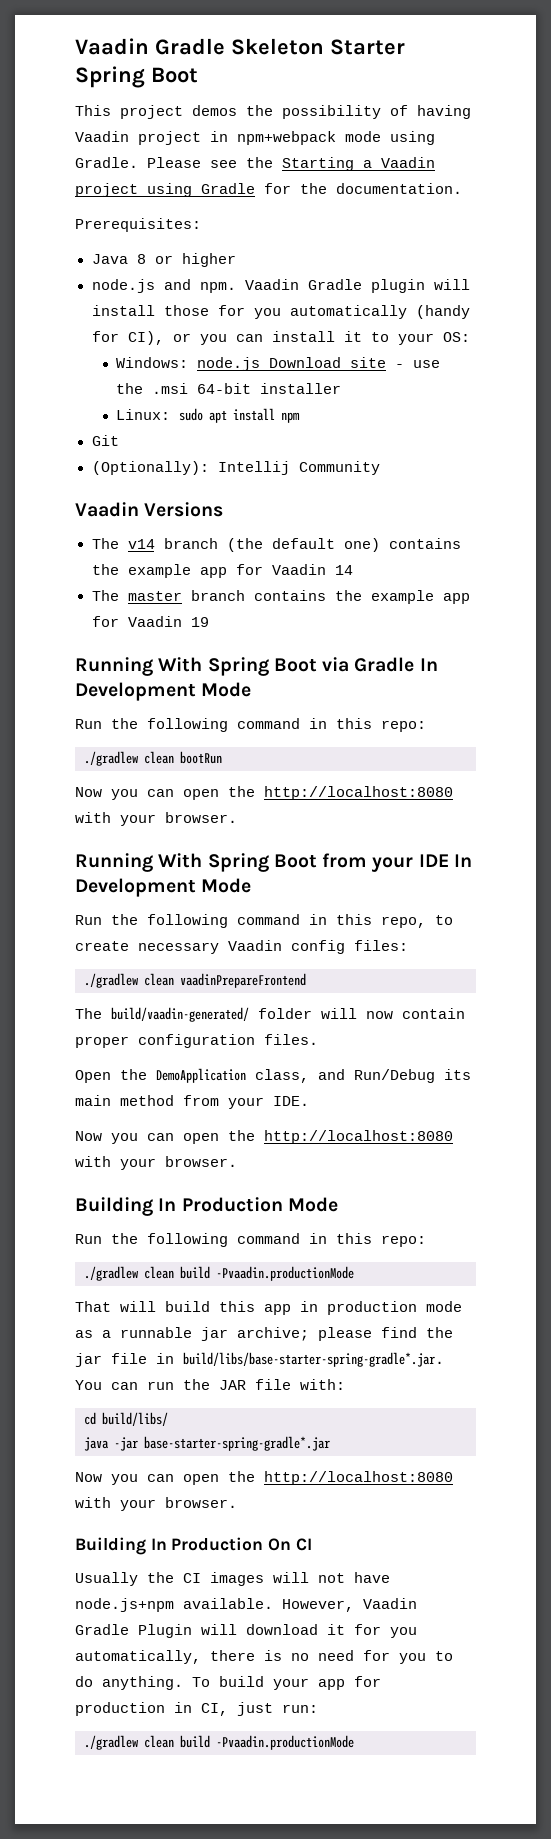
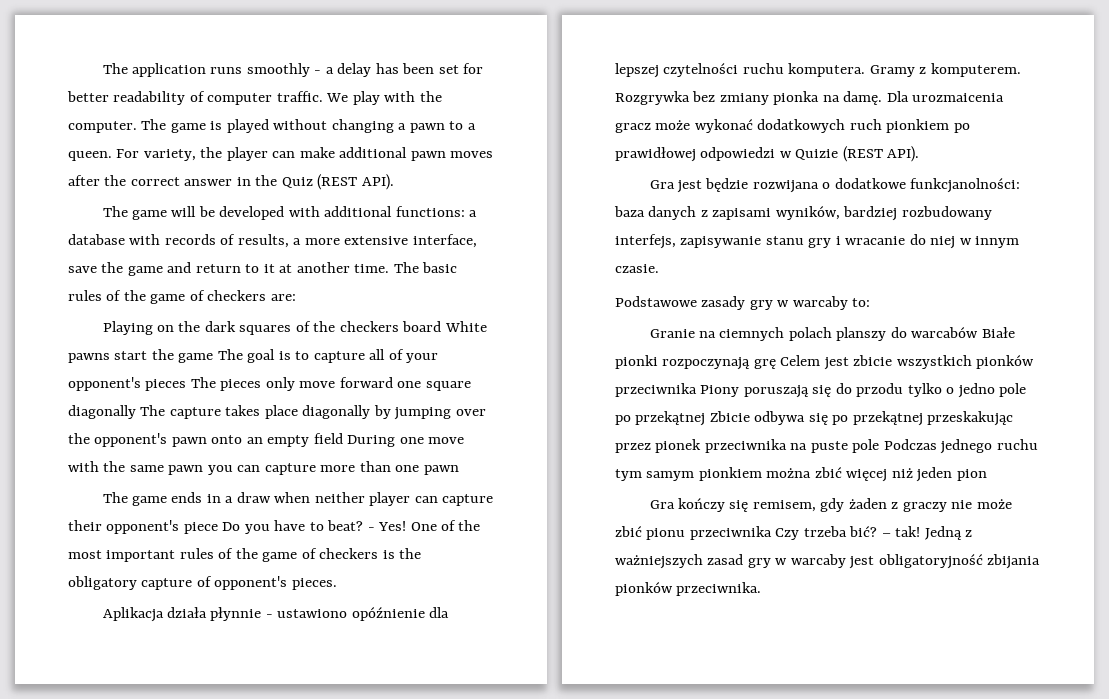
[75,38,405,55] [75,66,198,88] [75,105,471,119] [75,131,435,145] [75,157,435,171] [75,183,462,197] [75,218,201,232] [91,253,236,267] [91,279,470,293] [91,305,470,319] [91,331,470,345] [116,357,441,371] [116,383,342,394] [116,408,301,423] [91,435,119,446] [91,461,380,475] [75,502,224,517] [91,538,461,552] [91,564,353,578] [91,590,470,604] [91,616,209,627] [75,657,438,676] [75,682,252,701] [75,718,426,732] [84,751,222,766] [75,786,453,800] [75,812,237,826] [75,853,472,872] [75,878,252,897] [75,914,453,928] [75,940,408,954] [84,973,306,988] [75,1007,465,1022] [75,1034,318,1048] [75,1068,471,1083] [75,1095,309,1109] [75,1130,453,1144] [75,1156,237,1170] [75,1197,338,1216] [75,1233,426,1247] [84,1266,354,1281] [75,1301,462,1315] [75,1327,453,1341] [75,1352,444,1367] [75,1379,345,1390] [84,1412,168,1426] [84,1436,330,1451] [75,1471,453,1485] [75,1497,237,1511] [75,1537,312,1555] [75,1572,390,1586] [75,1598,417,1612] [75,1624,417,1638] [75,1650,453,1664] [75,1676,381,1690] [75,1702,318,1716] [84,1735,354,1750] Vaadin Gradle Skeleton Starter Spring Boot // This project demos the possibility of having Vaadin project in npm+webpack mode using Gradle. Please see the Starting a Vaadin project using Gradle for the documentation. // Prerequisites: // Java 8 or higher // node.js and npm. Vaadin Gradle plugin will install those for you automatically (handy for CI), or you can install it to your OS: // Windows: node.js Download site - use the .msi 64-bit installer // Linux: sudo apt install npm // Git // (Optionally): Intellij Community // Vaadin Versions // The v14 branch (the default one) contains the example app for Vaadin 14 // The master branch contains the example app for Vaadin 19 // Running With Spring Boot via Gradle In Development Mode // Run the following command in this repo: // ./gradlew clean bootRun // Now you can open the http://localhost:8080 with your browser. // Running With Spring Boot from your IDE In Development Mode // Run the following command in this repo, to create necessary Vaadin config files: // ./gradlew clean vaadinPrepareFrontend // The build/vaadin-generated/ folder will now contain proper configuration files. // Open the DemoApplication class, and Run/Debug its main method from your IDE. // Now you can open the http://localhost:8080 with your browser. // Building In Production Mode // Run the following command in this repo: // ./gradlew clean build -Pvaadin.productionMode // That will build this app in production mode as a runnable jar archive; please find the jar file in build/libs/base-starter-spring-gradle*.jar. You can run the JAR file with: // cd build/libs/ // java -jar base-starter-spring-gradle*.jar // Now you can open the http://localhost:8080 with your browser. // Building In Production On CI // Usually the CI images will not have node.js+npm available. However, Vaadin Gradle Plugin will download it for you automatically, there is no need for you to do anything. To build your app for production in CI, just run: // ./gradlew clean build -Pvaadin.productionMode -> [102,63,484,77] [67,91,442,105] [68,119,476,133] [68,147,494,161] [68,174,394,190] [102,206,478,220] [68,234,477,248] [68,262,458,276] [68,290,296,304] [102,321,487,335] [68,349,439,363] [68,377,471,391] [68,405,486,420] [68,433,465,447] [68,461,459,475] [102,492,494,506] [68,520,481,534] [68,548,422,562] [68,576,337,590] [102,607,450,622] [615,63,1021,78] [615,91,1005,105] [615,119,970,133] [615,146,920,162] [649,178,1021,193] [614,206,992,221] [615,234,1020,249] [615,264,659,273] [615,296,871,310] [649,327,1015,341] [615,355,1035,370] [615,383,1027,398] [615,411,1014,426] [615,439,1038,454] [615,467,987,482] [649,498,1012,512] [615,526,973,540] [615,554,1041,569] [615,582,762,596] The application runs smoothly - a delay has been set for better readability of computer traffic. We play with the computer. The game is played without changing a pawn to a queen. For variety, the player can make additional pawn moves after the correct answer in the Quiz (REST API). // The game will be developed with additional functions: a database with records of results, a more extensive interface, save the game and return to it at another time. The basic rules of the game of checkers are: // Playing on the dark squares of the checkers board White pawns start the game The goal is to capture all of your opponent's pieces The pieces only move forward one square diagonally The capture takes place diagonally by jumping over the opponent's pawn onto an empty field During one move with the same pawn you can capture more than one pawn // The game ends in a draw when neither player can capture their opponent's piece Do you have to beat? - Yes! One of the most important rules of the game of checkers is the obligatory capture of opponent's pieces. // Aplikacja działa płynnie - ustawiono opóźnienie dla lepszej czytelności ruchu komputera. Gramy z komputerem. Rozgrywka bez zmiany pionka na damę. Dla urozmaicenia gracz może wykonać dodatkowych ruch pionkiem po prawidłowej odpowiedzi w Quizie (REST API). // Gra jest będzie rozwijana o dodatkowe funkcjanolności: baza danych z zapisami wyników, bardziej rozbudowany interfejs, zapisywanie stanu gry i wracanie do niej w innym czasie. // Podstawowe zasady gry w warcaby to: // Granie na ciemnych polach planszy do warcabów Białe pionki rozpoczynają grę Celem jest zbicie wszystkich pionków przeciwnika Piony poruszają się do przodu tylko o jedno pole po przekątnej Zbicie odbywa się po przekątnej przeskakując przez pionek przeciwnika na puste pole Podczas jednego ruchu tym samym pionkiem można zbić więcej niż jeden pion // Gra kończy się remisem, gdy żaden z graczy nie może zbić pionu przeciwnika Czy trzeba bić? – tak! Jedną z ważniejszych zasad gry w warcaby jest obligatoryjność zbijania pionków przeciwnika.

